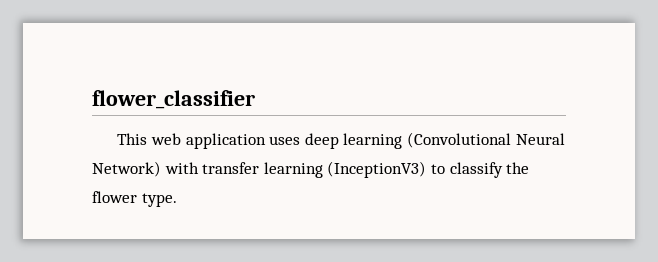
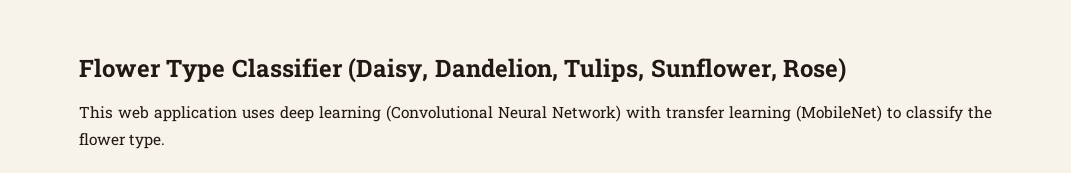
[92,90,255,109] flower_classifier -> [79,58,847,83] Flower Type Classifier (Daisy, Dandelion, Tulips, Sunflower, Rose)
[327,161,427,178] (InceptionV3) -> [796,105,882,122] (MobileNet)

